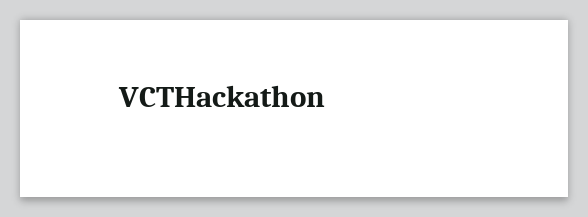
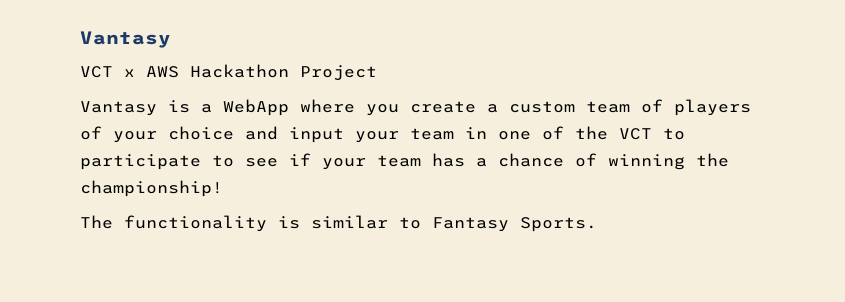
[118,85,325,107] VCTHackathon -> [80,31,171,48] [80,64,377,81] [80,99,751,116] [80,126,685,143] [80,153,729,170] [80,180,223,197] [80,215,597,232] Vantasy // VCT x AWS Hackathon Project // Vantasy is a WebApp where you create a custom team of players of your choice and input your team in one of the VCT to participate to see if your team has a chance of winning the championship! // The functionality is similar to Fantasy Sports.

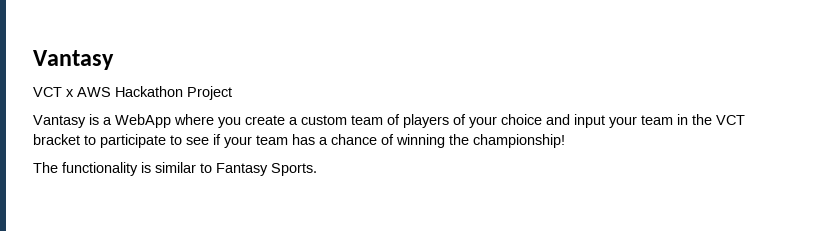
[498,126,564,140] one of -> (688, 119) none
(652, 134) none -> [33,134,80,145] bracket

